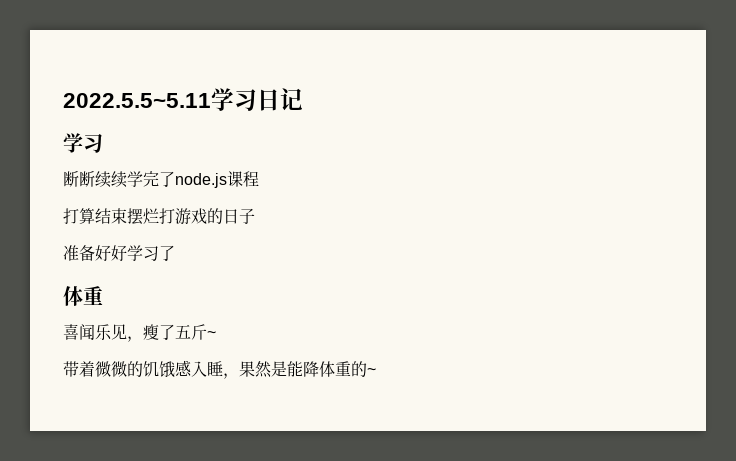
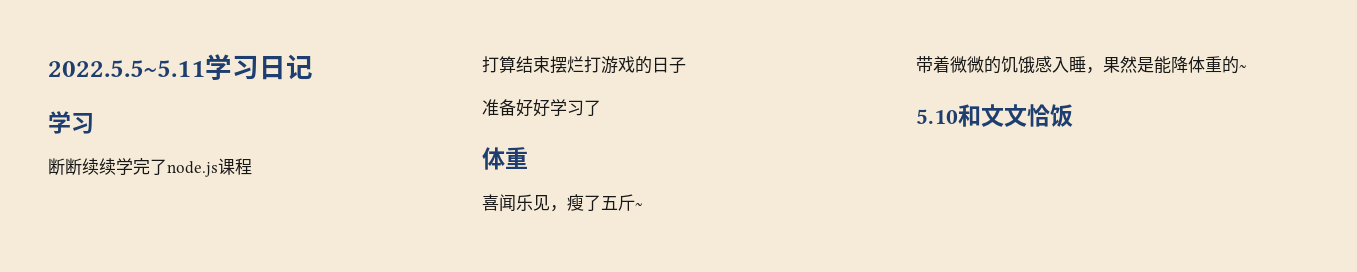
(376, 371) none -> [916,104,1073,127] // 5.10和文文恰饭

